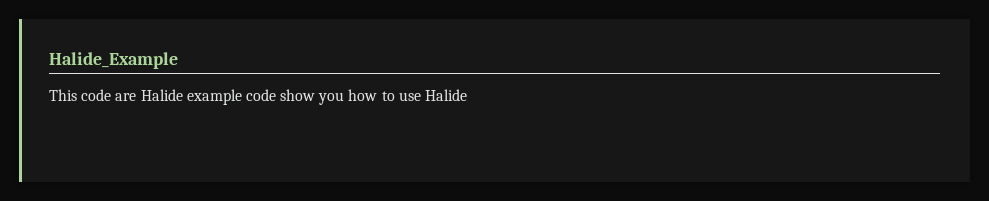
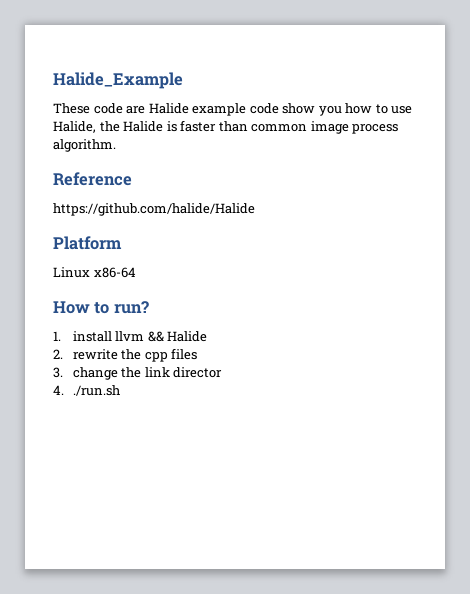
[49,89,77,101] This -> [53,103,90,114] These
[425,89,468,101] Halide -> [53,120,399,134] [53,139,116,152] [53,172,132,186] [53,203,255,216] [53,236,122,250] [53,267,136,278] [53,301,149,314] [53,331,208,342] [53,348,198,362] [53,367,223,380] [53,385,120,396] Halide, the Halide is faster than common image process algorithm. // Reference // https://github.com/halide/Halide // Platform // Linux x86-64 // How to run? // 1. install llvm && Halide // 2. rewrite the cpp files // 3. change the link director // 4. ./run.sh

